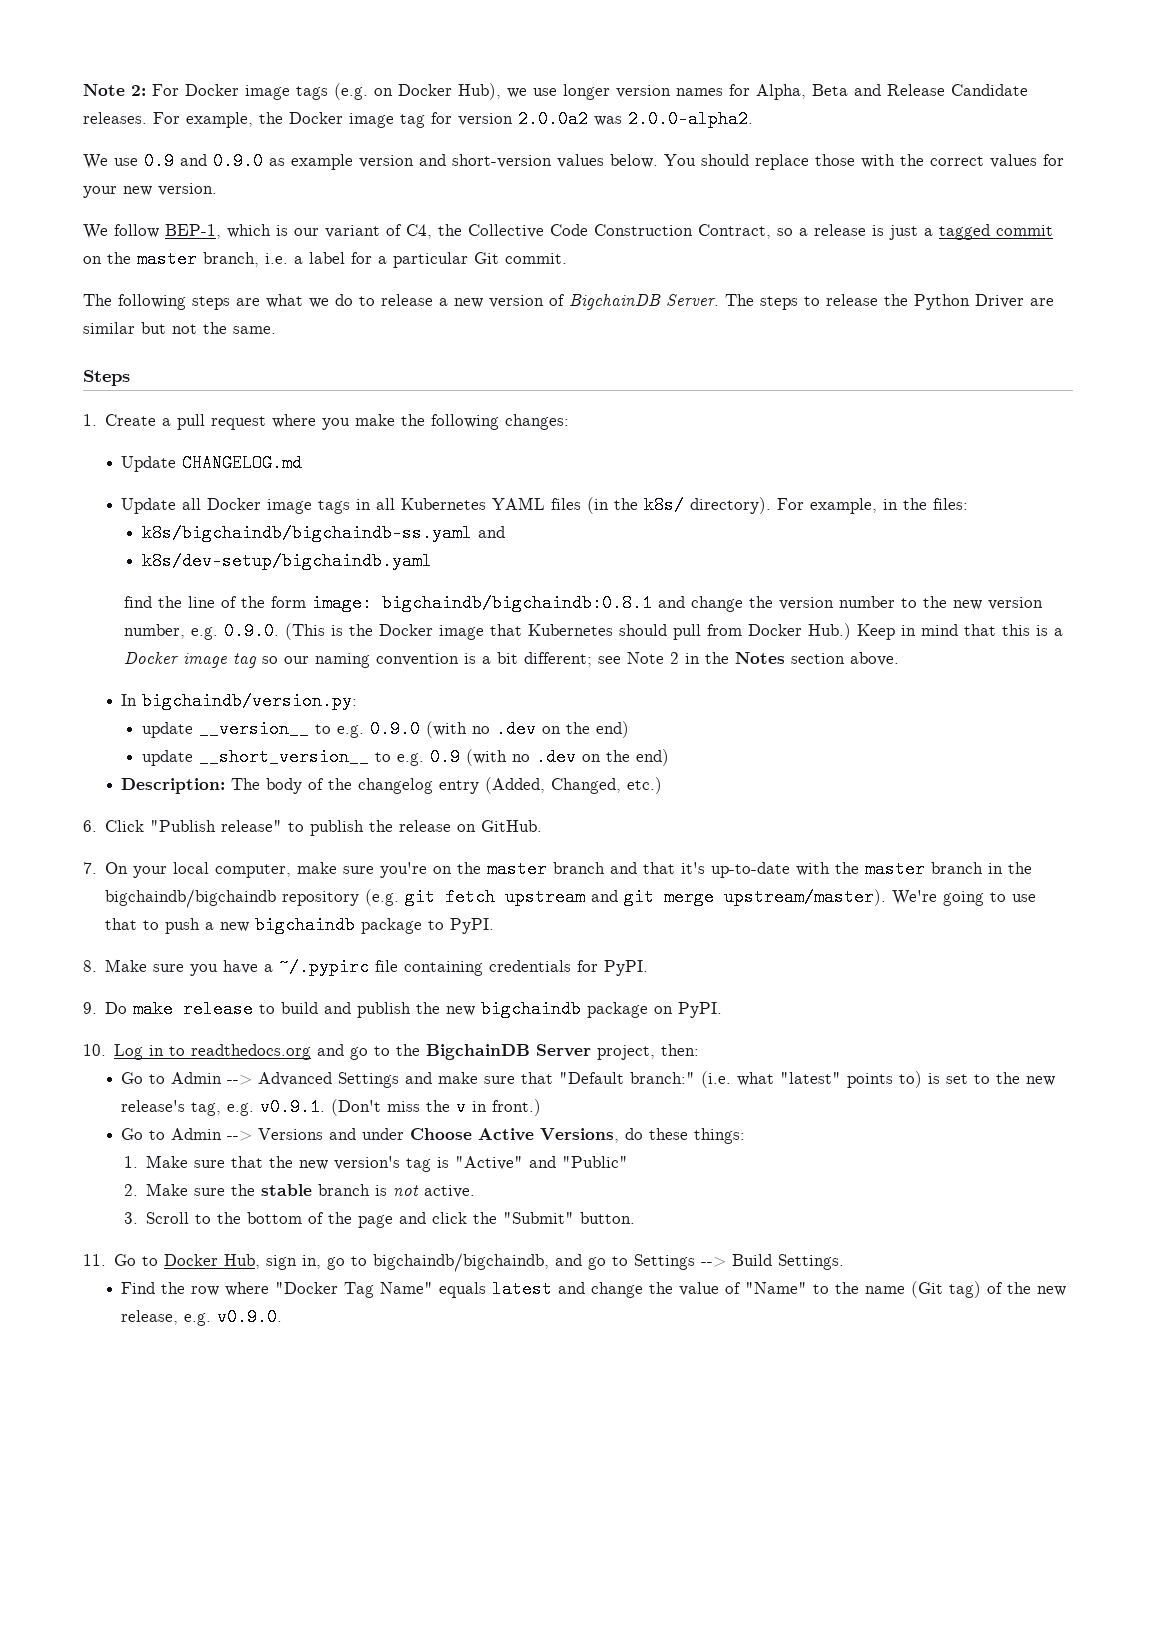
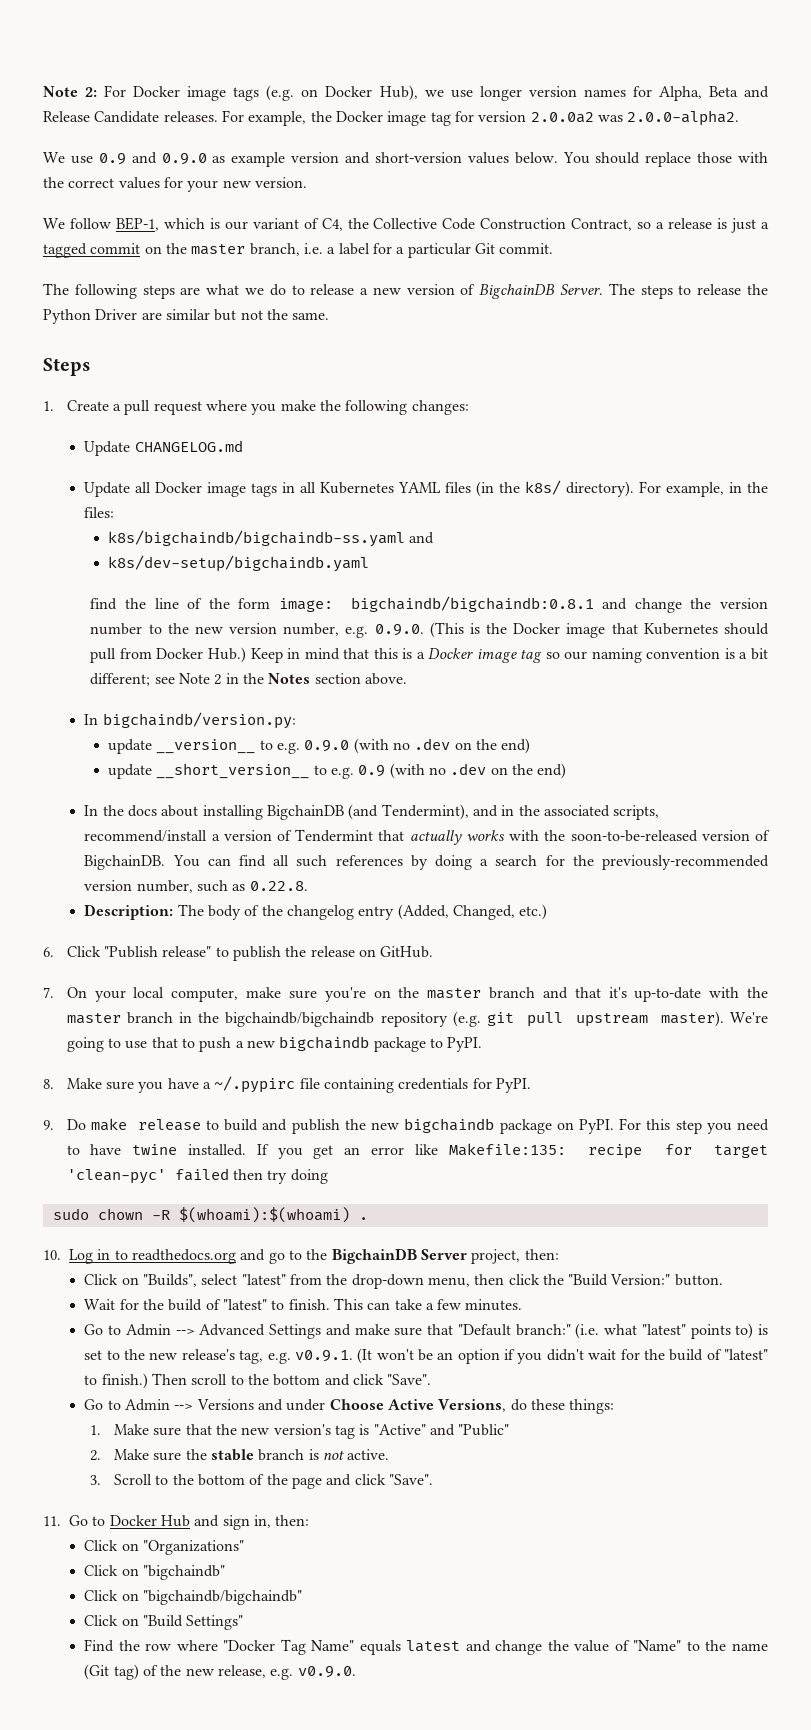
(669, 757) none -> [84,804,660,820] [84,829,771,845] [84,855,769,870] [84,880,308,893] // In the docs about installing BigchainDB (and Tendermint), and in the associated scripts, recommend/install a version of Tendermint that actually works with the soon-to-be-released version of BigchainDB. You can find all such references by doing a search for the previously-recommended version number, such as 0.22.8.
[445,888,887,906] fetch upstream and git merge upstream/master). -> [526,1011,724,1027] pull upstream master).
(723, 1010) none -> [619,1118,770,1134] [66,1143,768,1159] [66,1168,328,1184] [52,1207,368,1223] For this step you need to have twine installed. If you get an error like Makefile:135: recipe for target 'clean-pyc' failed then try doing // sudo chown -R $(whoami):$(whoami) .
(700, 1050) none -> [84,1274,723,1289] [84,1298,523,1311] // Click on "Builds", select "latest" from the drop-down menu, then click the "Build Version:" button. // Wait for the build of "latest" to finish. This can take a few minutes.
[331,1098,542,1116] (Don't miss the v in front.) -> [357,1348,769,1364] [84,1373,432,1389] (It won't be an option if you didn't wait for the build of "latest" to finish.) Then scroll to the bottom and click "Save".
[472,1212,635,1224] the "Submit" button. -> [388,1474,433,1485] "Save".
[224,1253,845,1272] Hub, sign in, go to bigchaindb/bigchaindb, and go to Settings --> Build Settings. -> [160,1515,310,1530] [84,1540,244,1555] [84,1565,225,1580] [84,1590,302,1605] [84,1615,244,1630] Hub and sign in, then: // Click on "Organizations" // Click on "bigchaindb" // Click on "bigchaindb/bigchaindb" // Click on "Build Settings"

